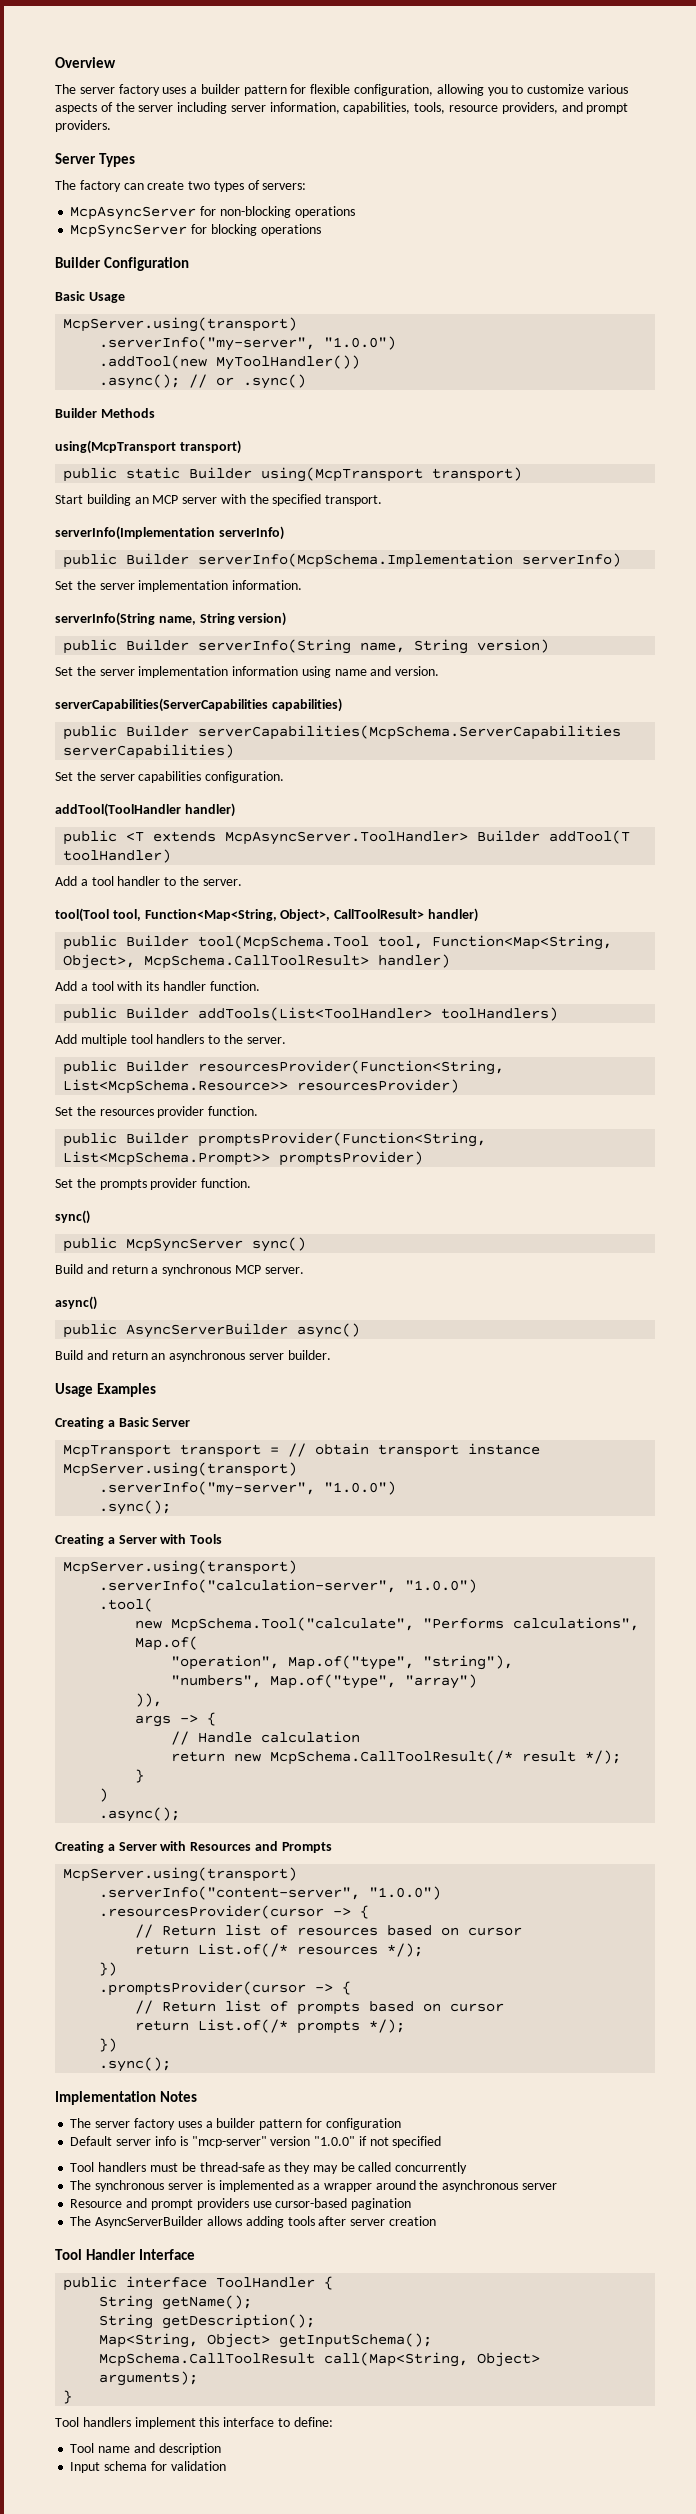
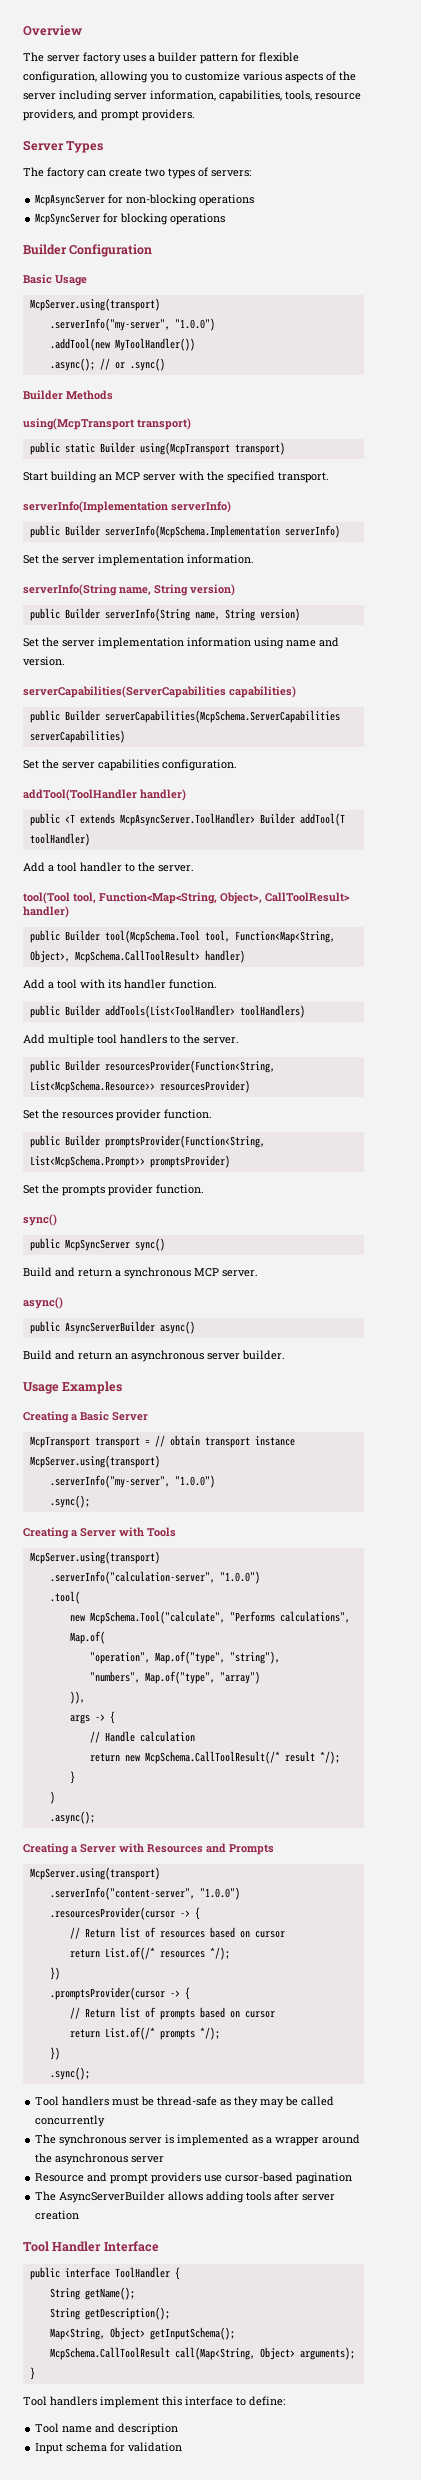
[55,2091,198,2105] [70,2118,401,2130] [70,2136,442,2148] // Implementation Notes // The server factory uses a builder pattern for configuration // Default server info is "mcp-server" version "1.0.0" if not specified -> (90, 2073) none

